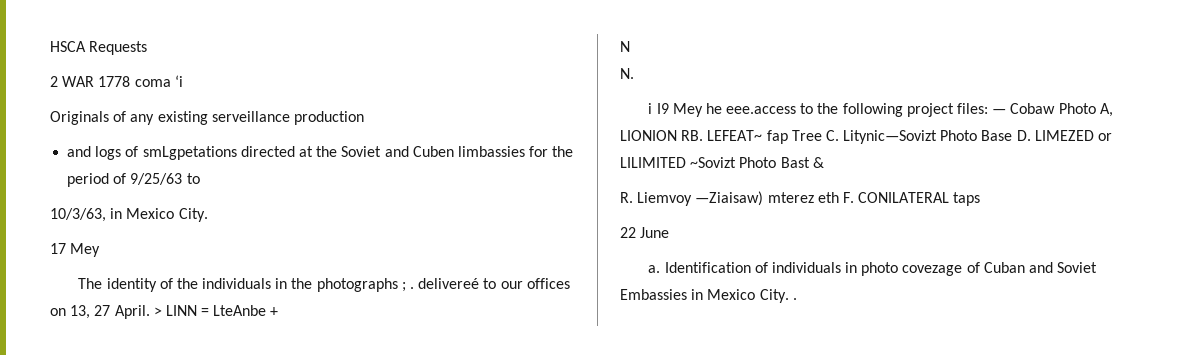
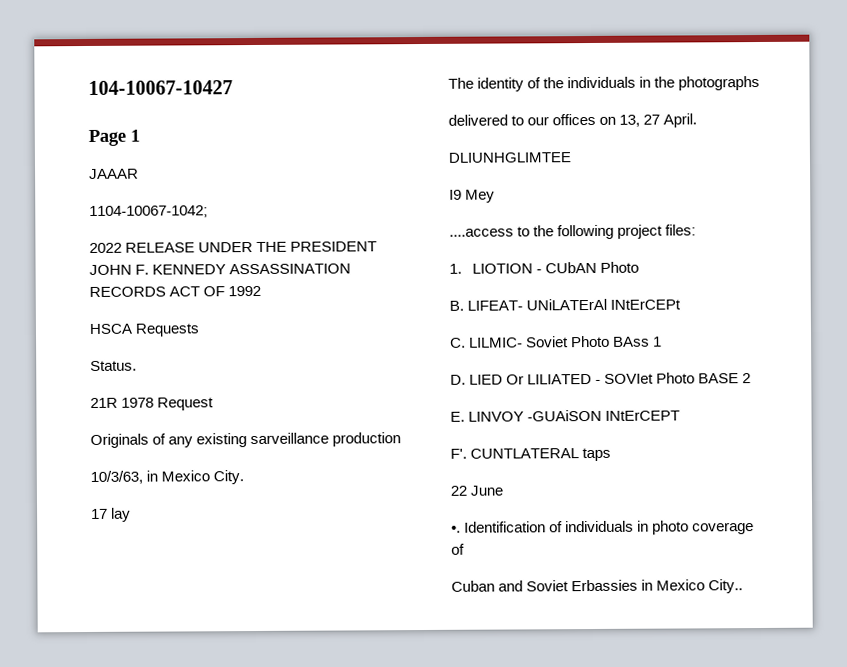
[50,41,148,55] [50,75,183,87] HSCA Requests // 2 WAR 1778 coma ‘i -> [88,80,233,95] [88,129,140,146] [89,168,139,179] [89,205,208,218] [89,241,378,253] [89,263,352,275] [89,285,262,297] [89,323,201,337] [90,360,137,371] [90,397,215,411] 104-10067-10427 // Page 1 // JAAAR // 1104-10067-1042; // 2022 RELEASE UNDER THE PRESIDENT JOHN F. KENNEDY ASSASSINATION RECORDS ACT OF 1992 // HSCA Requests // Status. // 21R 1978 Request
[211,111,290,122] serveillance -> [250,432,330,445] sarveillance
[67,146,574,160] [67,173,200,187] // and logs of smLgpetations directed at the Soviet and Cuben limbassies for the period of 9/25/63 to -> (402, 439) none
[70,243,101,257] Mey -> [111,507,132,522] lay
[401,278,480,292] ; . delivereé -> [448,114,508,126] // delivered
[153,305,279,316] [620,41,630,52] [620,68,634,79] [648,103,653,114] > LINN = LteAnbe + // N // N. // i -> [448,152,571,163] // DLIUNHGLIMTEE //
[705,103,797,114] he eee.access -> [449,228,514,237] // ....access
[992,103,1113,117] [620,130,1113,144] [620,157,824,168] [620,191,950,206] — Cobaw Photo A, LIONION RB. LEFEAT~ fap Tree C. Litynic—Sovizt Photo Base D. LIMEZED or LILIMITED ~Sovizt Photo Bast & // R. Liemvoy —Ziaisaw) mterez eth F. CONILATERAL -> [449,261,640,274] [449,298,682,311] [450,335,663,348] [450,372,752,385] [450,409,681,422] [450,448,580,459] // 1. LIOTION - CUbAN Photo // B. LIFEAT- UNiLATErAl INtErCEPt // C. LILMIC- Soviet Photo BAss 1 // D. LIED Or LILIATED - SOVIet Photo BASE 2 // E. LINVOY -GUAiSON INtErCEPT // F'. CUNTLATERAL
[648,265,661,273] a. -> [451,525,461,533] •.
[902,262,980,276] covezage of -> [692,522,755,535] [451,543,465,555] coverage of //
[620,289,797,303] Embassies in Mexico City. . -> [571,579,744,594] Erbassies in Mexico City..

